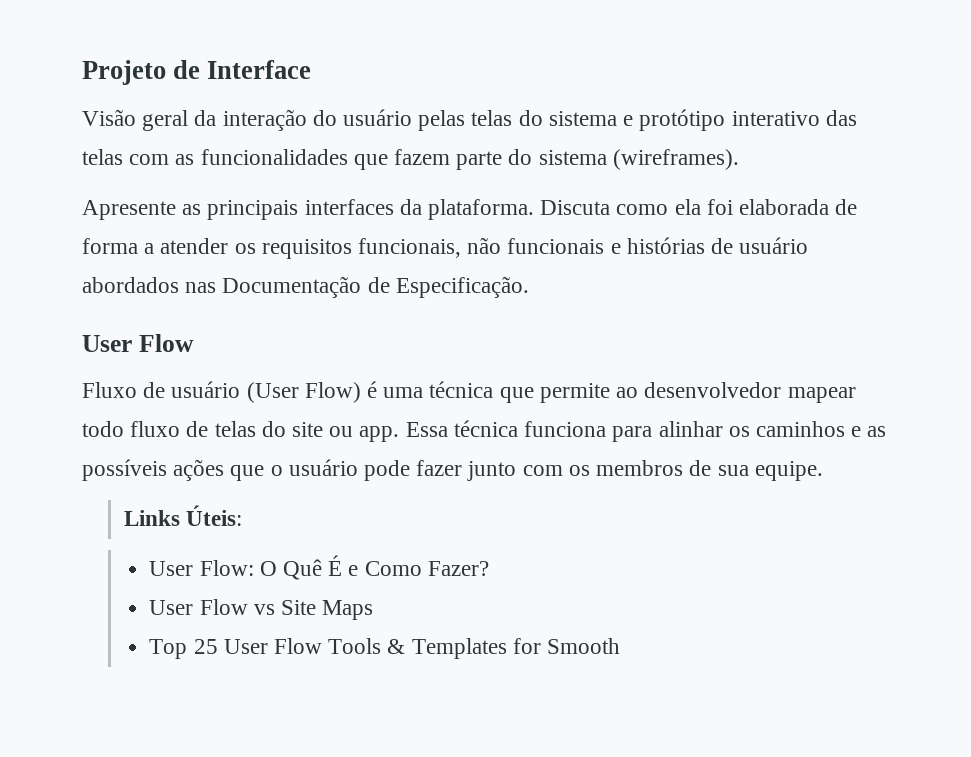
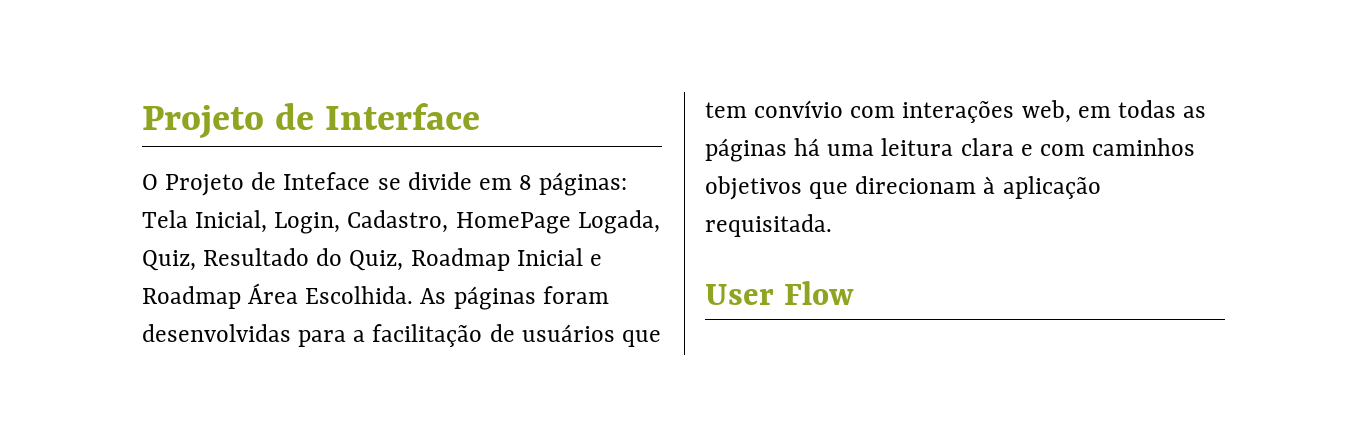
[82,109,857,131] [82,149,739,170] [82,199,858,220] [82,237,809,259] [82,276,529,298] [82,334,194,352] [82,381,856,403] [82,420,887,442] [82,459,823,481] [124,505,243,526] [149,555,489,580] [149,599,374,620] [149,638,621,659] Visão geral da interação do usuário pelas telas do sistema e protótipo interativo das telas com as funcionalidades que fazem parte do sistema (wireframes). // Apresente as principais interfaces da plataforma. Discuta como ela foi elaborada de forma a atender os requisitos funcionais, não funcionais e histórias de usuário abordados nas Documentação de Especificação. // User Flow // Fluxo de usuário (User Flow) é uma técnica que permite ao desenvolvedor mapear todo fluxo de telas do site ou app. Essa técnica funciona para alinhar os caminhos e as possíveis ações que o usuário pode fazer junto com os membros de sua equipe. // Links Úteis: // User Flow: O Quê É e Como Fazer? // User Flow vs Site Maps // Top 25 User Flow Tools & Templates for Smooth -> [142,172,628,196] [142,210,660,234] [142,248,602,271] [142,283,609,310] [142,324,661,347] [705,100,1207,123] [705,138,1196,162] [705,176,1101,200] [705,214,832,237] [705,281,854,305] O Projeto de Inteface se divide em 8 páginas: Tela Inicial, Login, Cadastro, HomePage Logada, Quiz, Resultado do Quiz, Roadmap Inicial e Roadmap Área Escolhida. As páginas foram desenvolvidas para a facilitação de usuários que tem convívio com interações web, em todas as páginas há uma leitura clara e com caminhos objetivos que direcionam à aplicação requisitada. // User Flow

